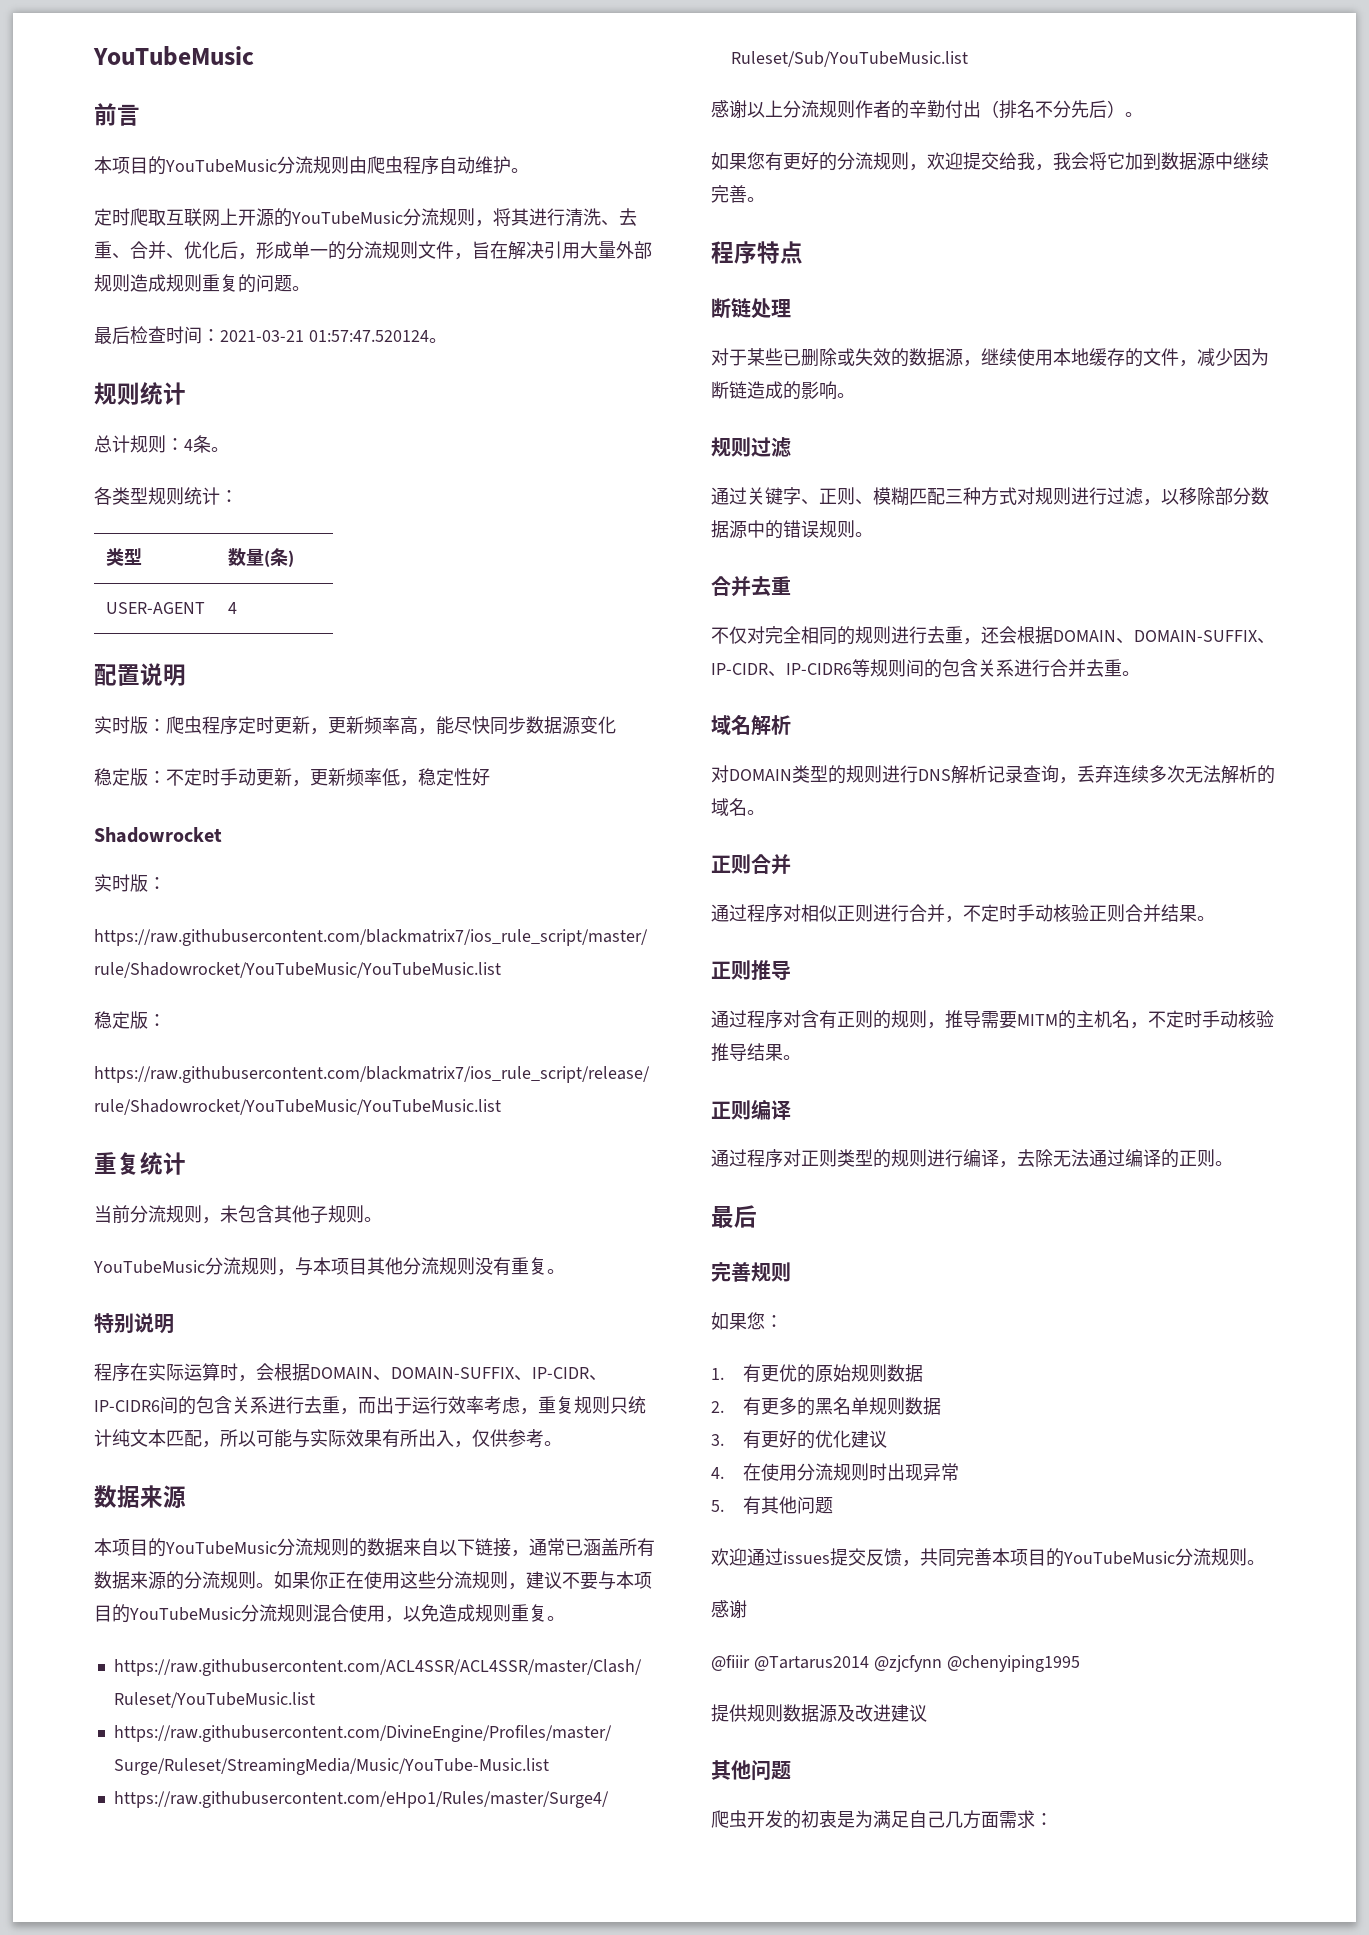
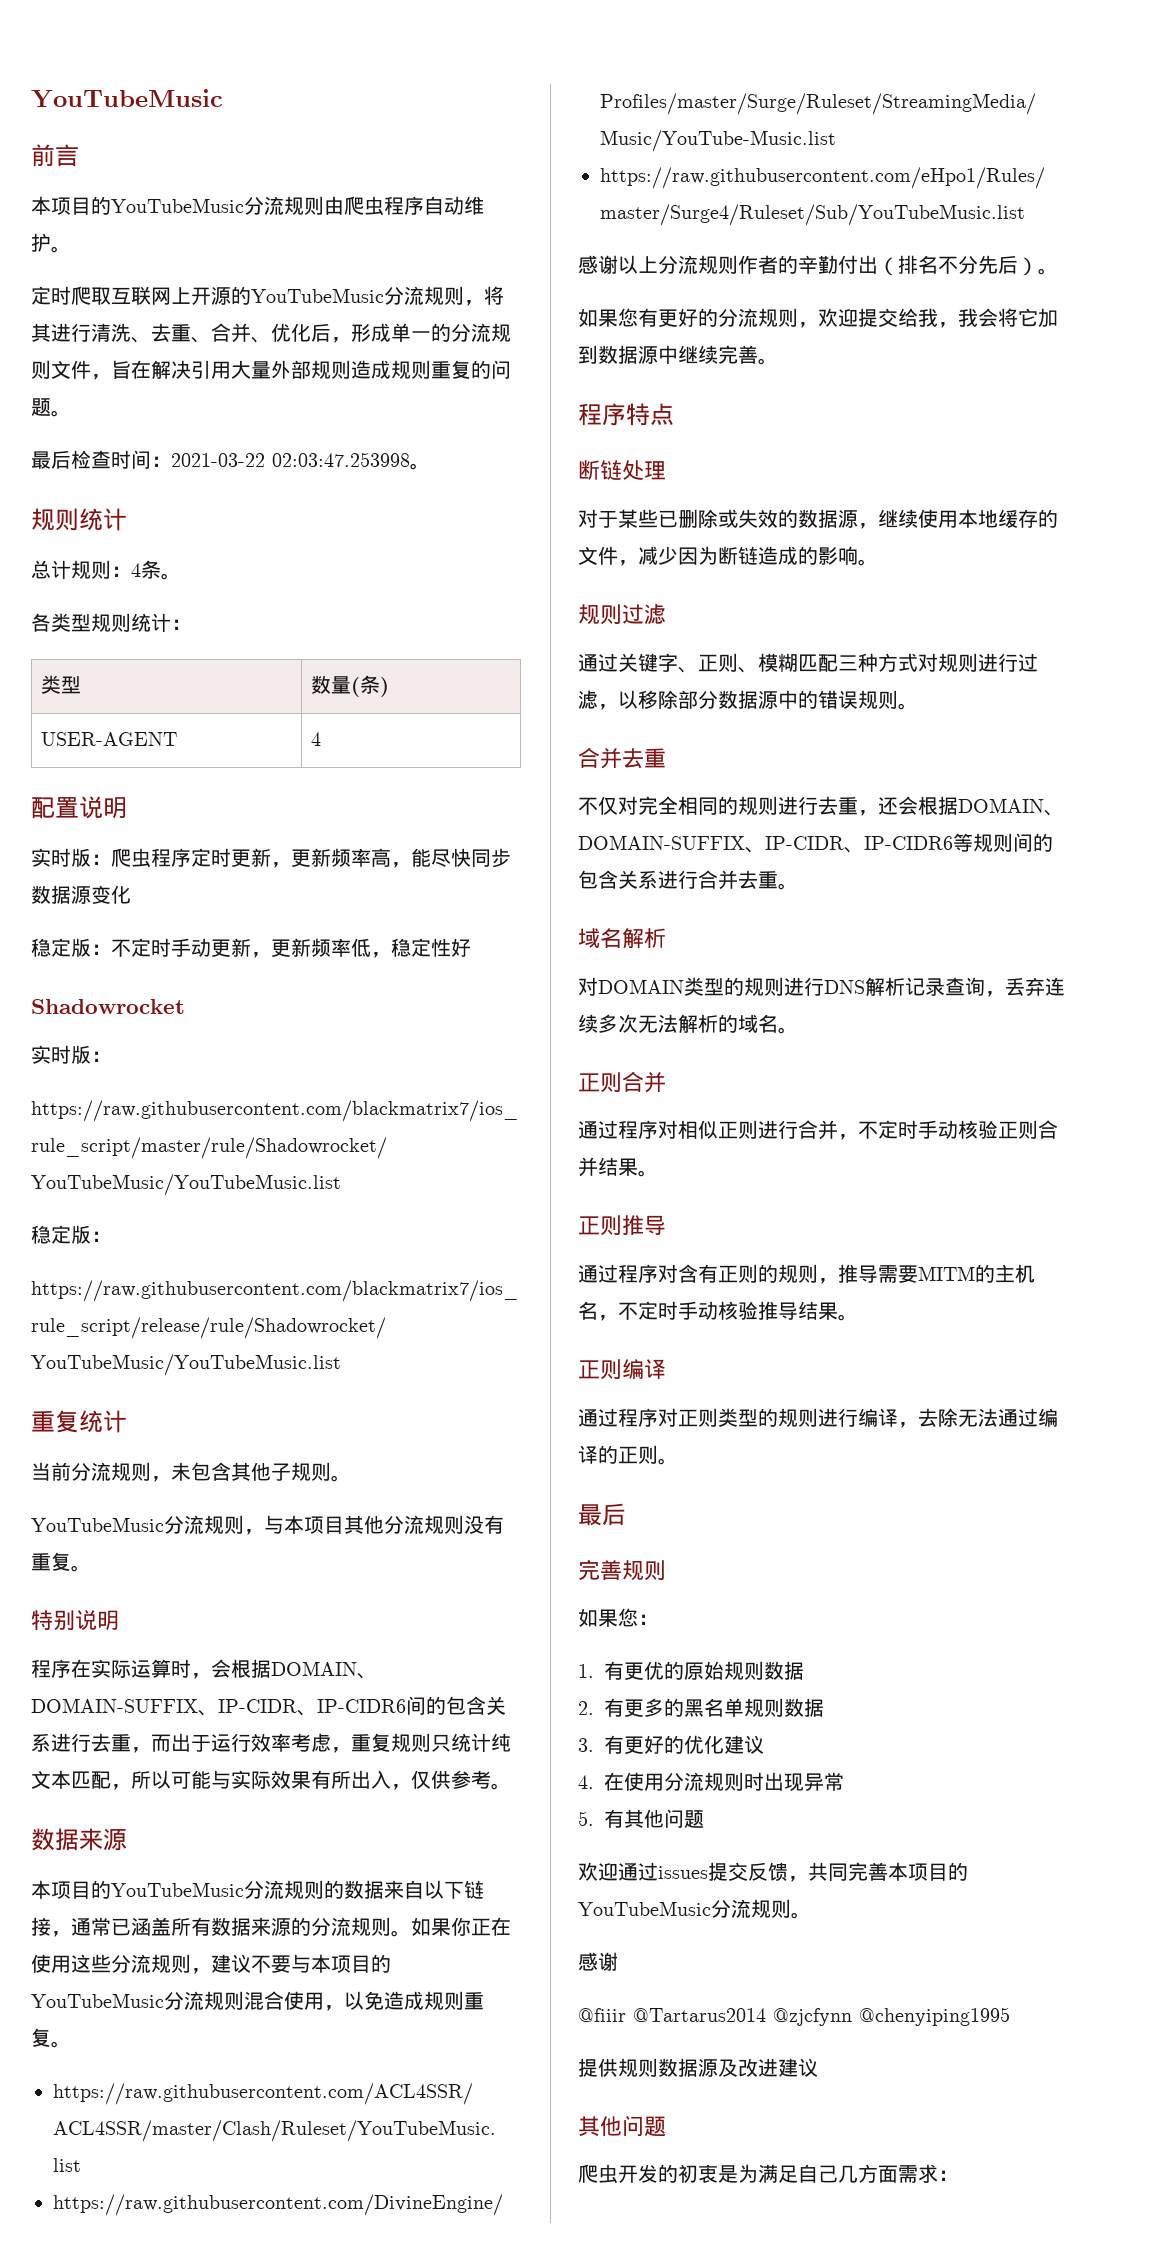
[220,330,429,342] 2021-03-21 01:57:47.520124 -> [171,452,410,467] 2021-03-22 02:03:47.253998

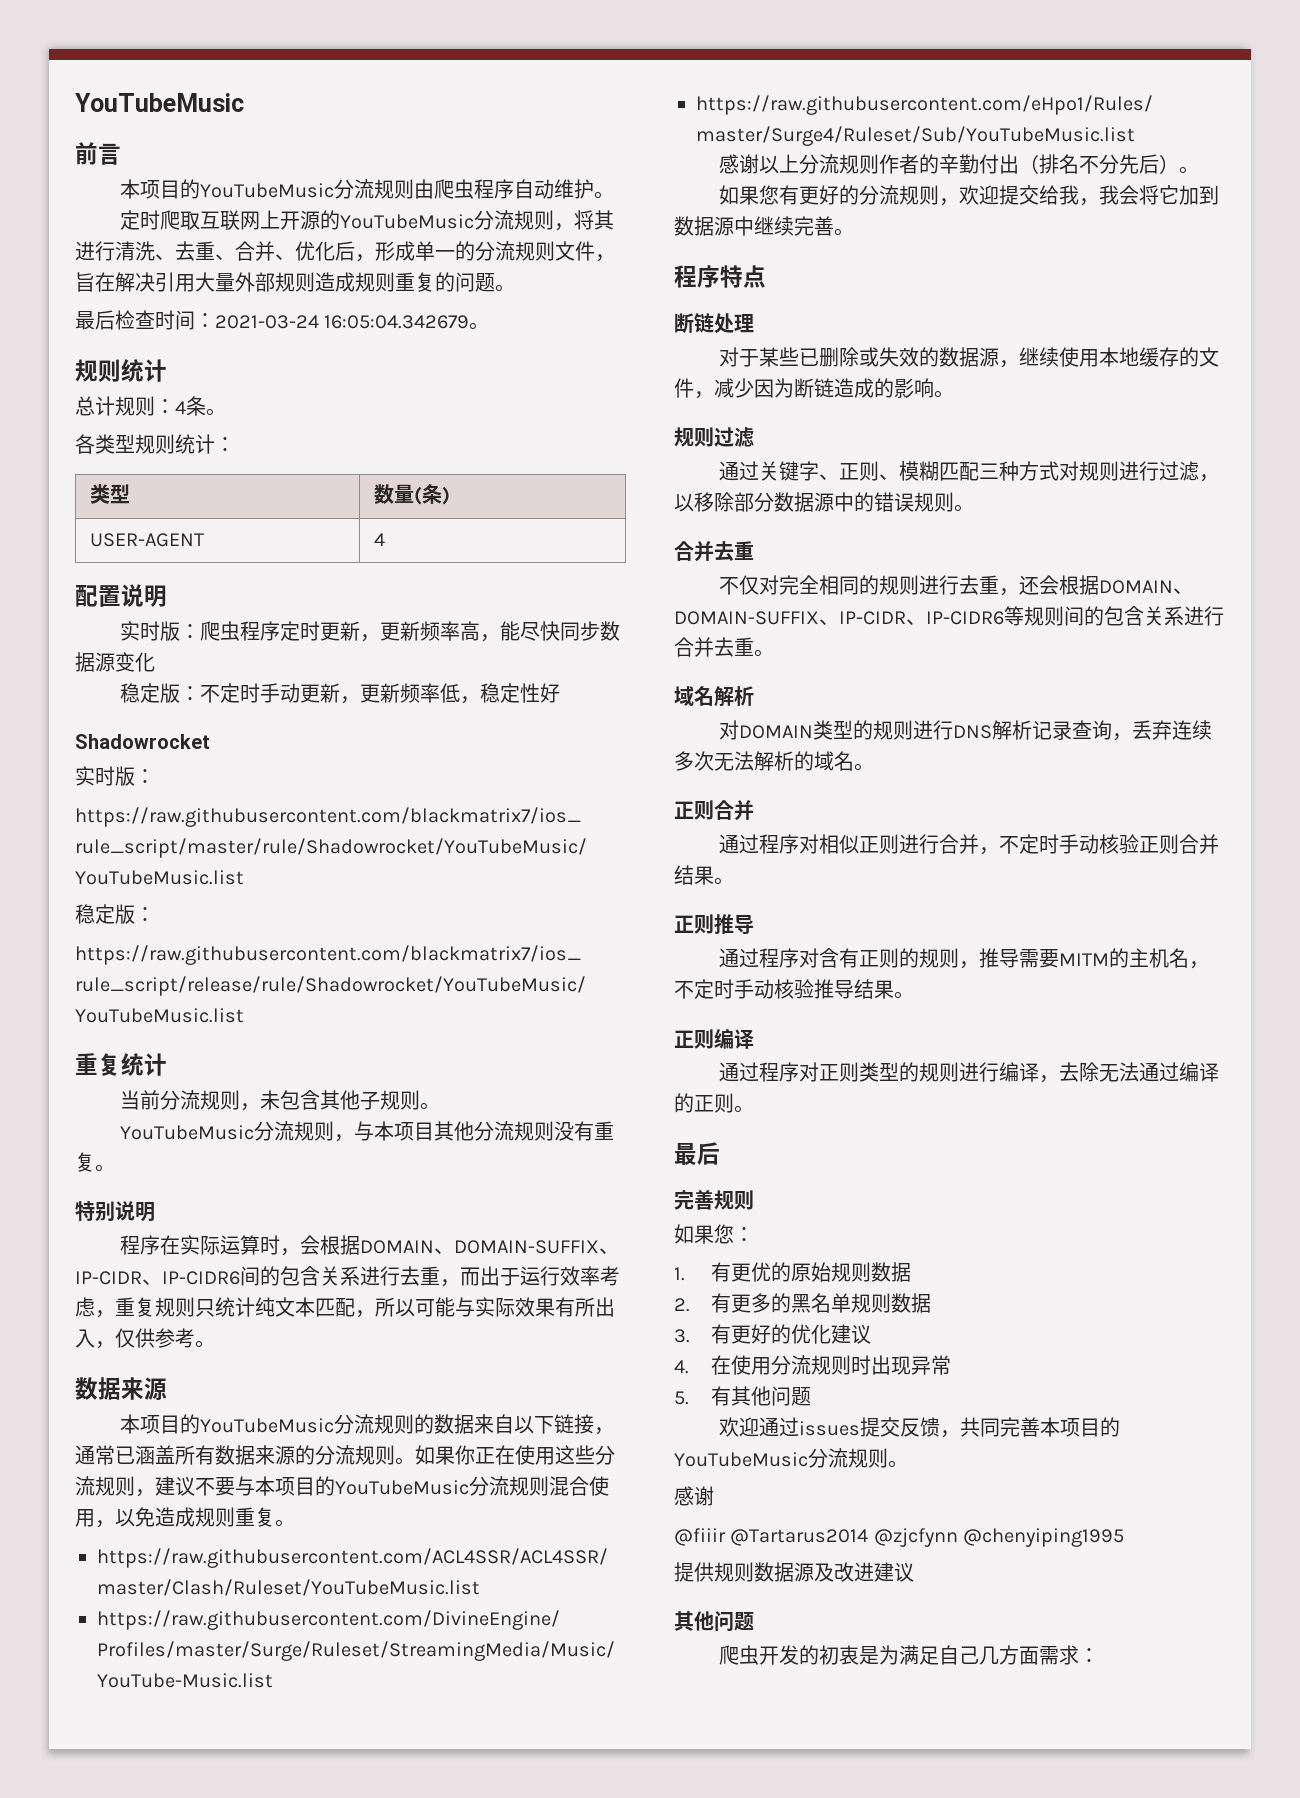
[171,452,410,467] 2021-03-22 02:03:47.253998 -> [215,315,470,329] 2021-03-24 16:05:04.342679

